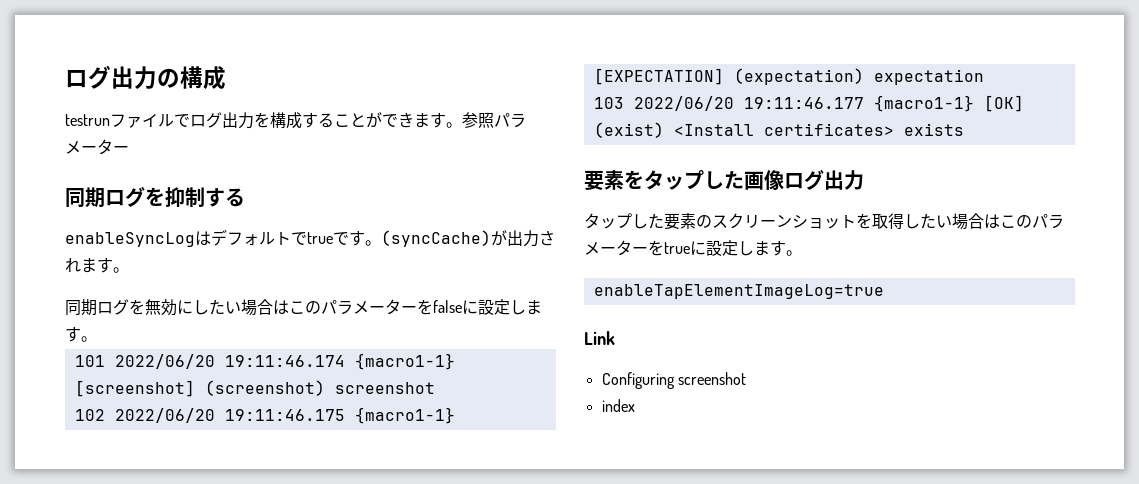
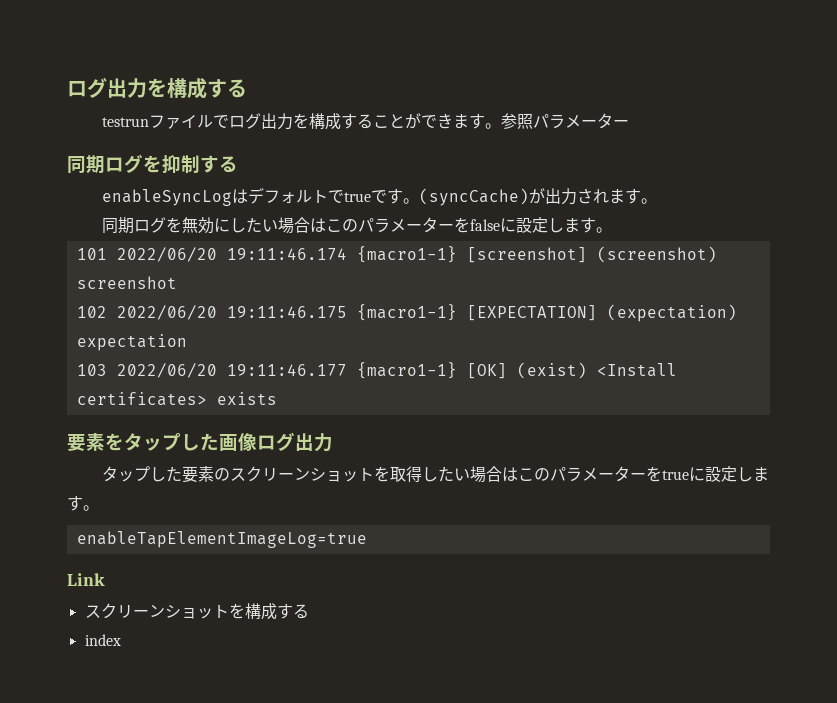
[65,65,226,90] ログ出力の構成 -> [67,77,247,99] ログ出力を構成する
[601,372,746,389] Configuring screenshot -> [84,603,309,620] スクリーンショットを構成する

